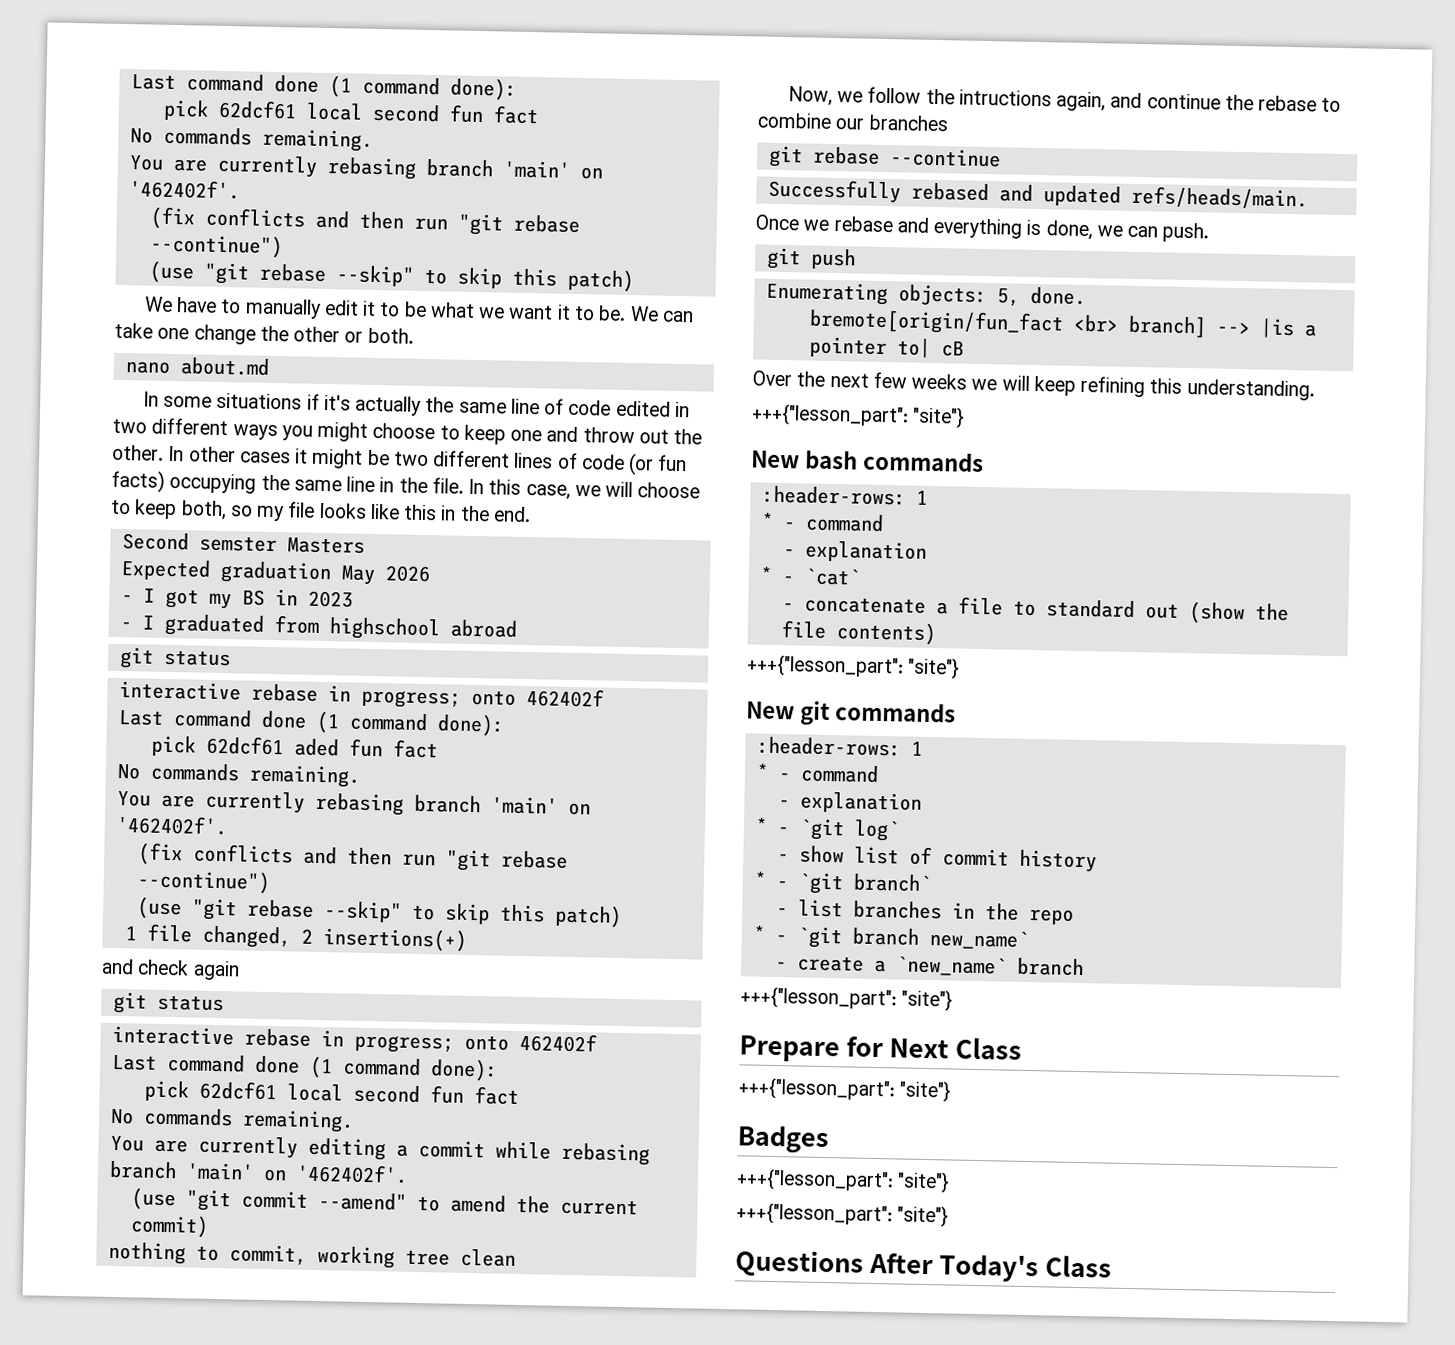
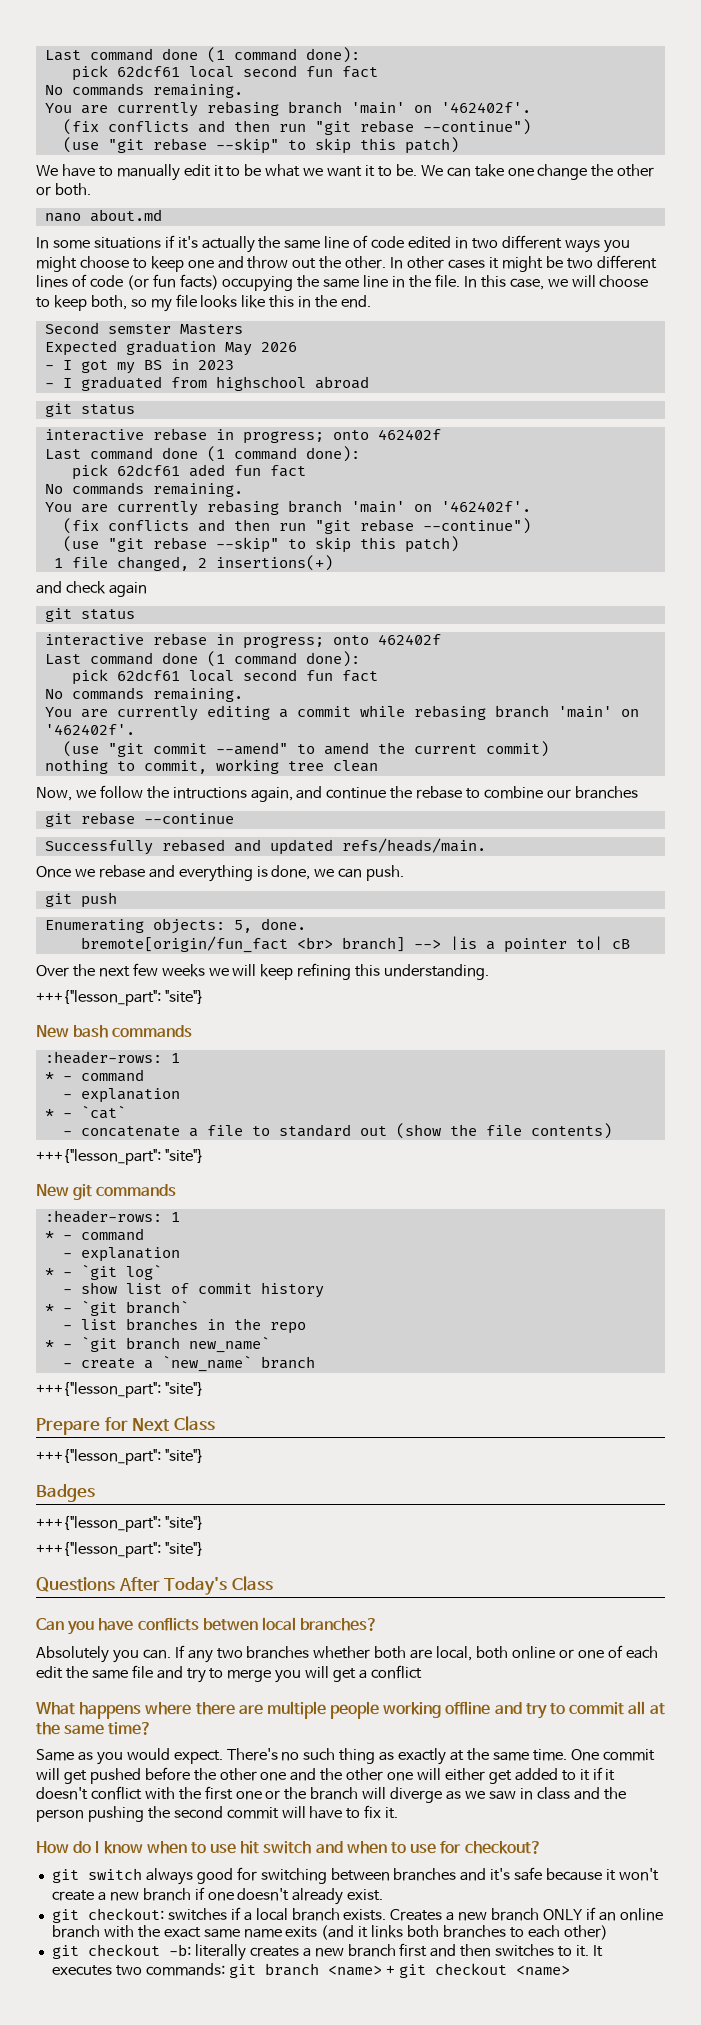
(1112, 1266) none -> [36,1617,379,1635] [36,1645,658,1663] [36,1665,422,1683] [36,1701,665,1719] [36,1722,153,1735] [36,1748,655,1765] [36,1767,616,1784] [36,1786,626,1803] [36,1805,399,1822] [36,1841,542,1854] [51,1867,659,1885] [51,1887,384,1905] [51,1907,663,1923] [51,1925,608,1940] [51,1943,603,1961] [51,1963,570,1978] // Can you have conflicts betwen local branches? // Absolutely you can. If any two branches whether both are local, both online or one of each edit the same file and try to merge you will get a conflict // What happens where there are multiple people working offline and try to commit all at the same time? // Same as you would expect. There's no such thing as exactly at the same time. One commit will get pushed before the other one and the other one will either get added to it if it doesn't conflict with the first one or the branch will diverge as we saw in class and the person pushing the second commit will have to fix it. // How do I know when to use hit switch and when to use for checkout? // git switch always good for switching between branches and it's safe because it won't create a new branch if one doesn't already exist. // git checkout: switches if a local branch exists. Creates a new branch ONLY if an online branch with the exact same name exits (and it links both branches to each other) // git checkout -b: literally creates a new branch first and then switches to it. It executes two commands: git branch <name> + git checkout <name>

